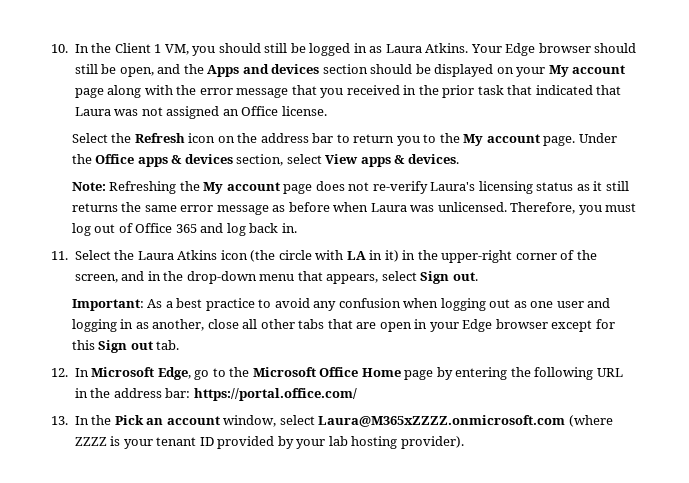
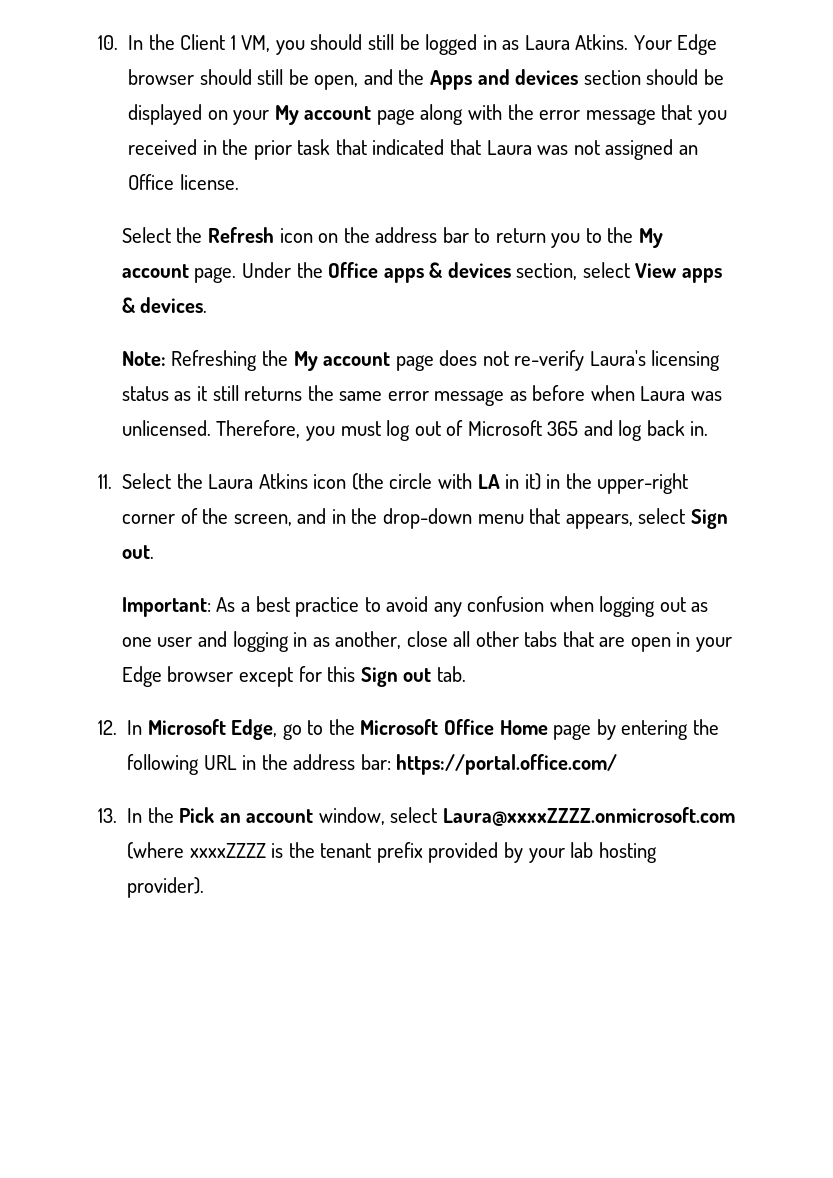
[135,223,173,233] Office -> [467,420,542,436] Microsoft
[318,415,613,427] [74,436,214,449] Laura@M365xZZZZ.onmicrosoft.com (where ZZZZ is your tenant ID -> [442,807,735,826] [127,842,423,863] Laura@xxxxZZZZ.onmicrosoft.com (where xxxxZZZZ is the tenant prefix

